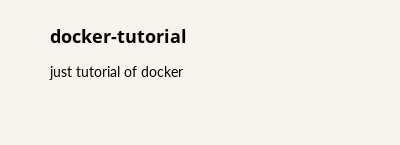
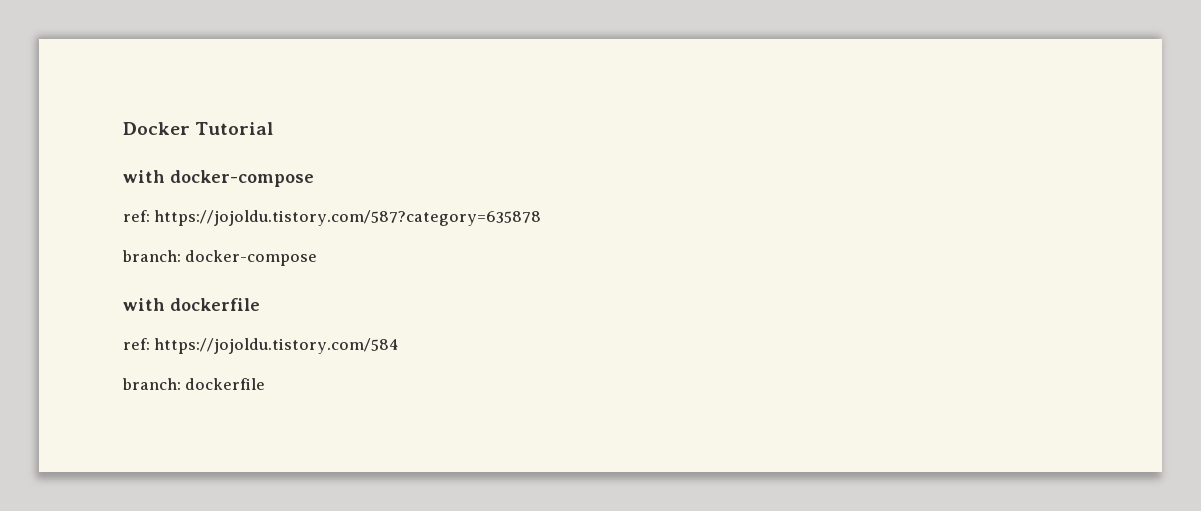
[50,29,187,43] [49,66,183,80] docker-tutorial // just tutorial of docker -> [123,122,274,135] [123,170,314,187] [123,210,542,226] [122,250,318,266] [123,298,260,311] [123,338,400,354] [122,378,266,390] Docker Tutorial // with docker-compose // ref: https://jojoldu.tistory.com/587?category=635878 // branch: docker-compose // with dockerfile // ref: https://jojoldu.tistory.com/584 // branch: dockerfile

